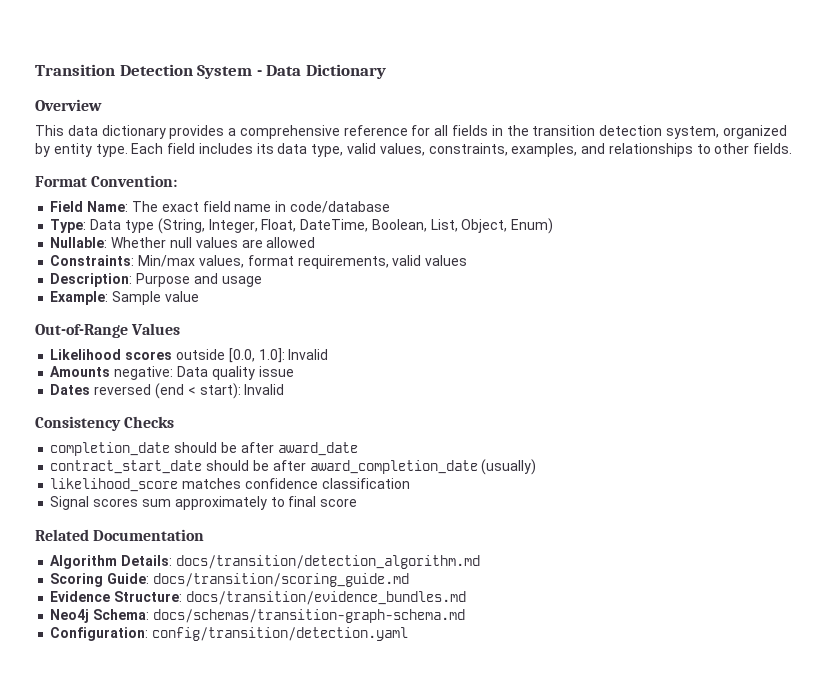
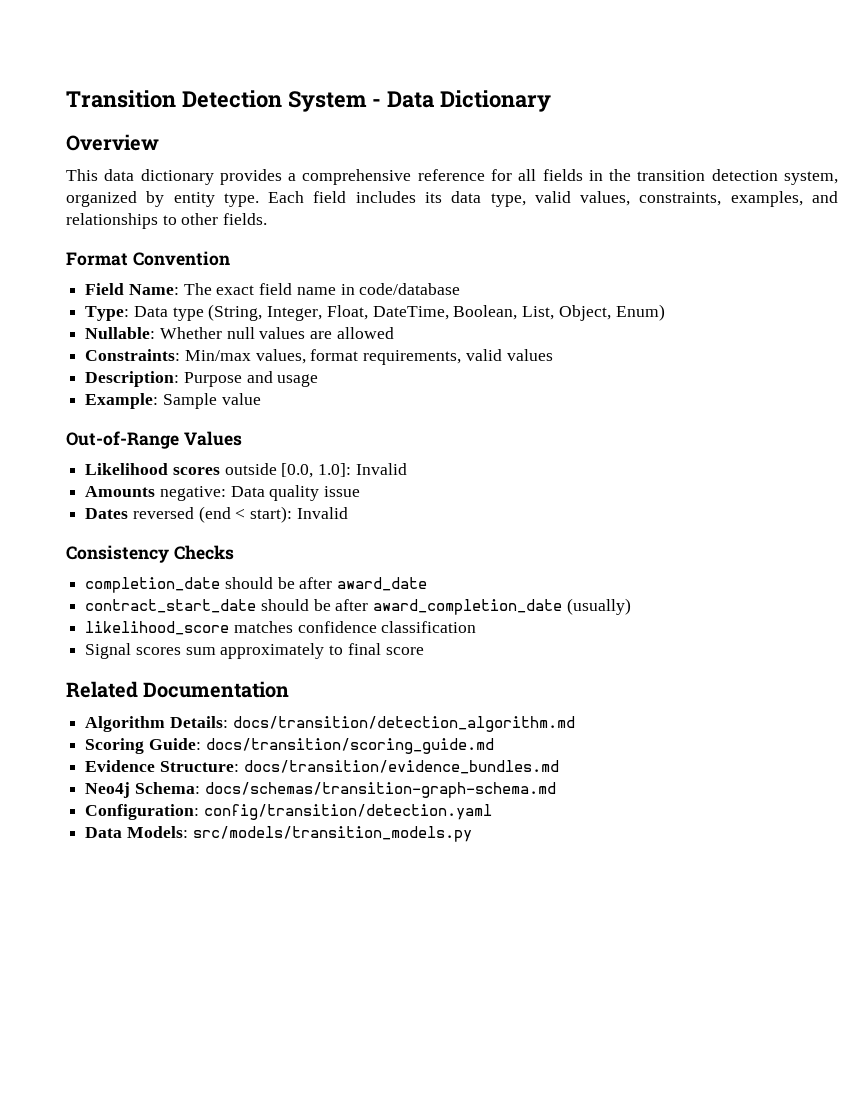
[91,175,178,187] Convention: -> [132,251,230,266] Convention
(409, 634) none -> [85,826,472,842] // Data Models: src/models/transition_models.py

